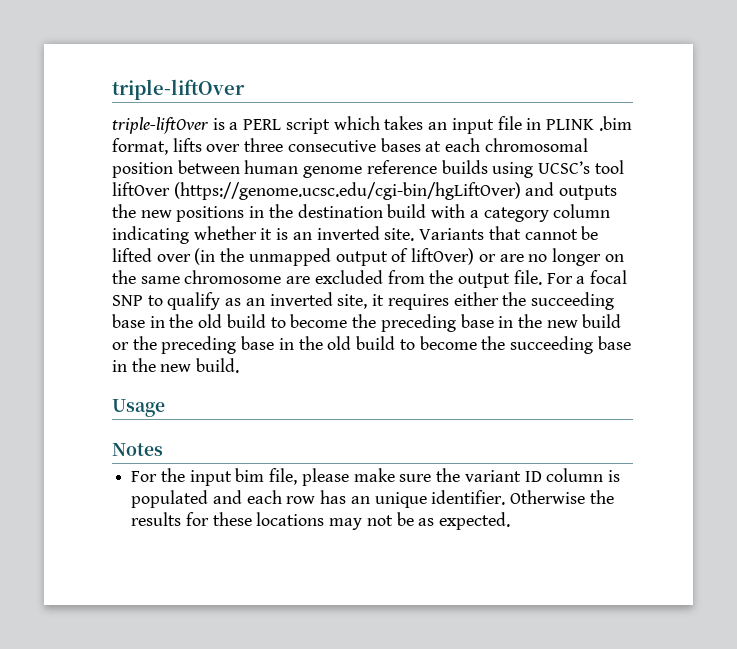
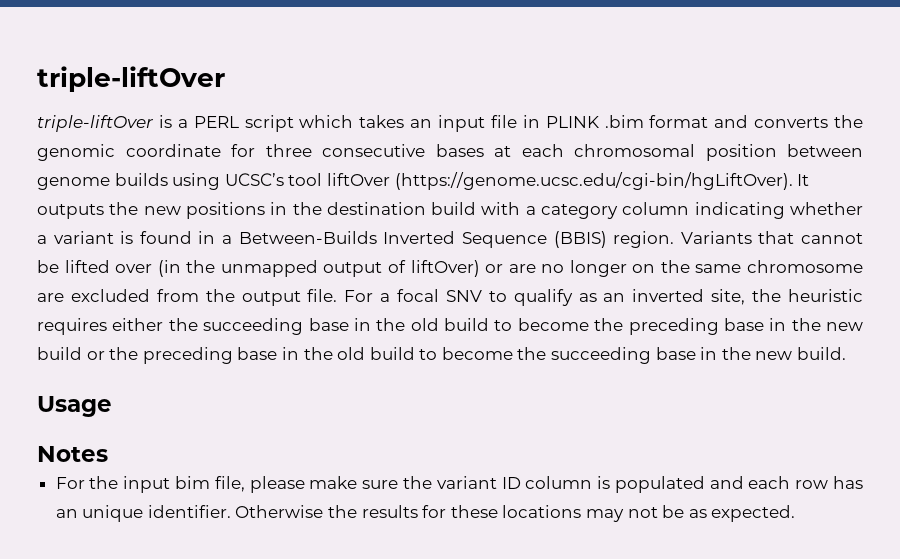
[112,138,241,155] format, lifts over -> [649,115,863,128] [37,144,255,161] format and converts the genomic coordinate for
[244,160,437,178] human genome reference -> [37,177,110,190] genome
[173,182,555,200] (https://genome.ucsc.edu/cgi-bin/hgLiftOver) and -> [394,172,810,190] (https://genome.ucsc.edu/cgi-bin/hgLiftOver). It
[260,226,415,241] it is an inverted site. -> [37,231,675,248] a variant is found in a Between-Builds Inverted Sequence (BBIS) region.
[112,295,143,306] SNP -> [445,290,482,302] SNV
[372,294,385,306] it -> [752,289,863,302] the heuristic

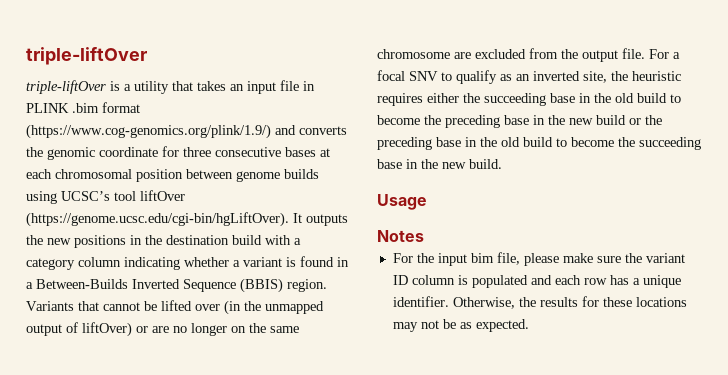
[193,115,354,132] PERL script which -> [134,81,193,94] utility that
(709, 121) none -> [26,124,271,139] (https://www.cog-genomics.org/plink/1.9/)
[55,509,78,518] an -> [632,278,640,285] a
[235,505,324,518] Otherwise -> [452,297,515,309] Otherwise,

